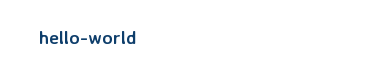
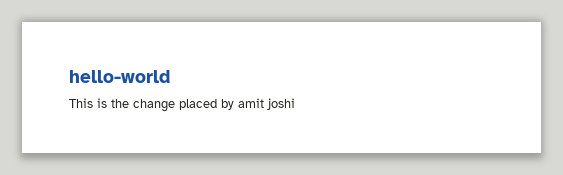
(136, 37) none -> [69,98,295,112] // This is the change placed by amit joshi

